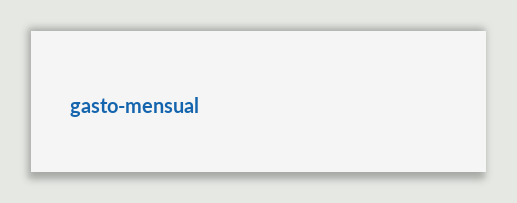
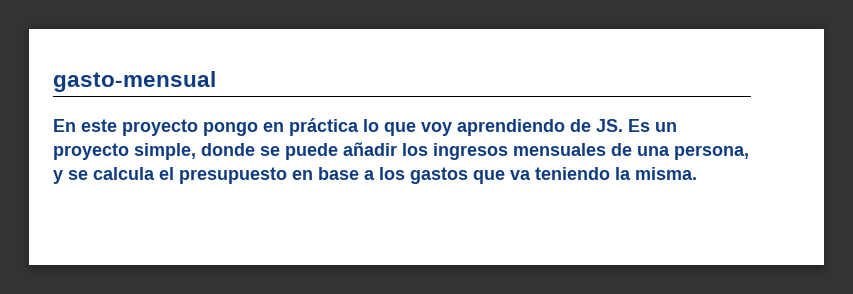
(199, 107) none -> [53,118,677,136] [53,142,749,160] [53,167,697,184] // En este proyecto pongo en práctica lo que voy aprendiendo de JS. Es un proyecto simple, donde se puede añadir los ingresos mensuales de una persona, y se calcula el presupuesto en base a los gastos que va teniendo la misma.

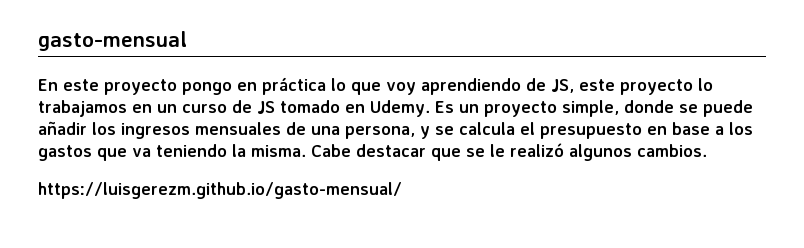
[596,119,623,132] JS. -> [551,78,713,95] [38,100,430,117] JS, este proyecto lo trabajamos en un curso de JS tomado en Udemy.
(697, 173) none -> [311,143,707,161] [38,182,402,199] Cabe destacar que se le realizó algunos cambios. // https://luisgerezm.github.io/gasto-mensual/

